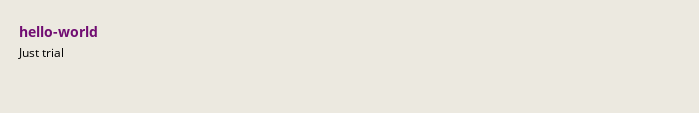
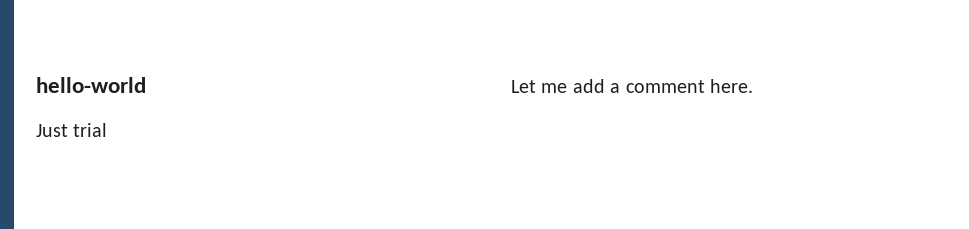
(65, 52) none -> [511,79,753,93] // Let me add a comment here.

